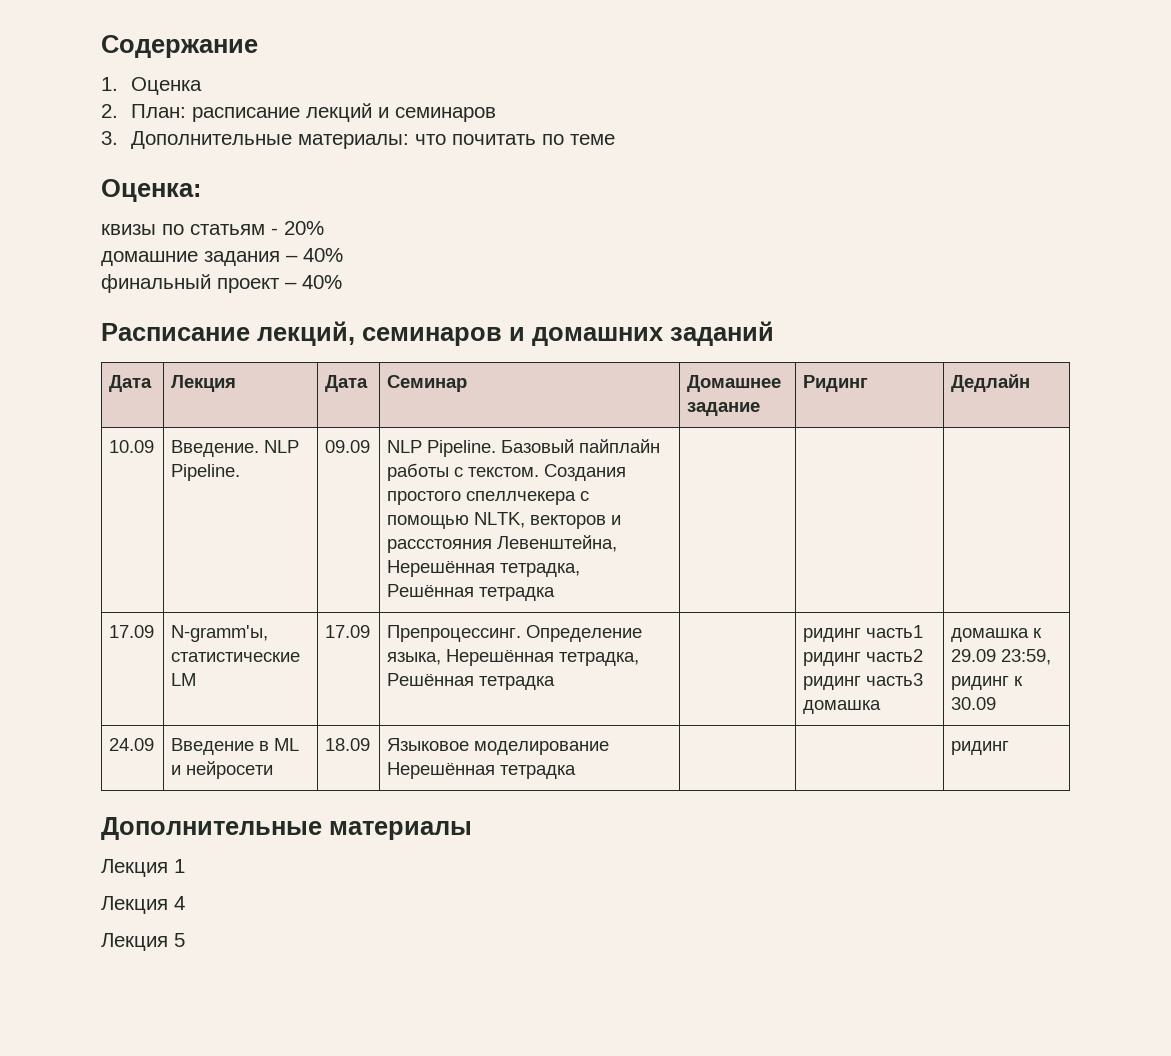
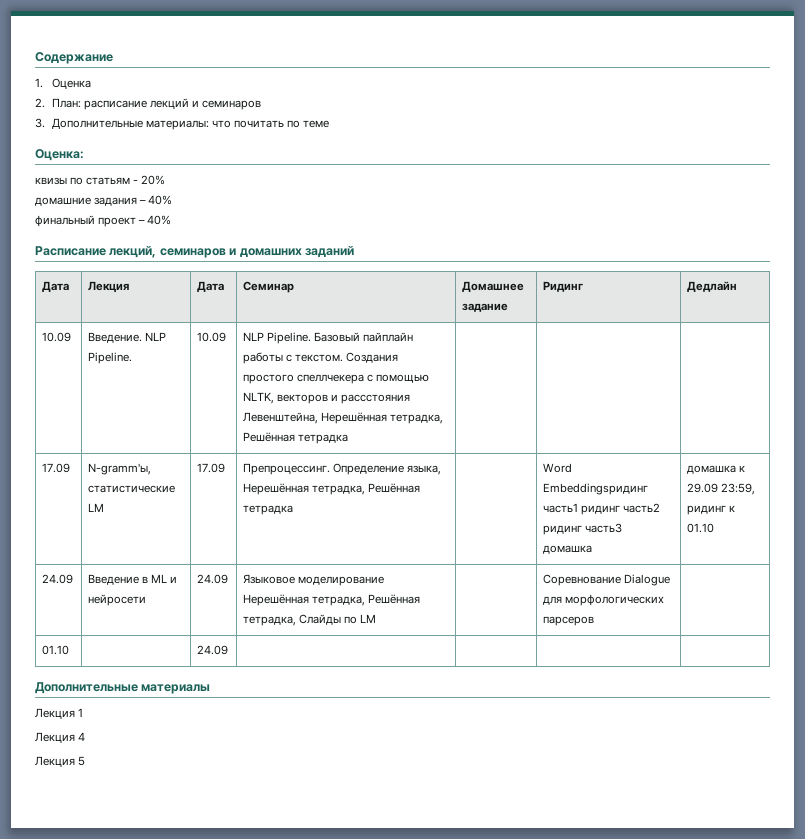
[325,440,371,453] 09.09 -> [197,332,227,342] 10.09
[803,628,862,642] ридинг -> [543,463,573,473] [543,483,649,495] Word Embeddingsридинг
[951,697,997,710] 30.09 -> [687,523,715,533] 01.10
[325,738,371,751] 18.09 -> [197,574,229,584] 24.09
[500,765,577,779] [951,741,1010,755] тетрадка | | | ридинг -> [312,594,421,606] [243,614,377,626] [543,574,671,586] [543,594,665,606] [543,616,595,626] [42,645,70,655] [197,645,229,655] тетрадка, Решённая тетрадка, Слайды по LM | | Соревнование Dialogue для морфологических парсеров | // 01.10 | | 24.09 | | | |

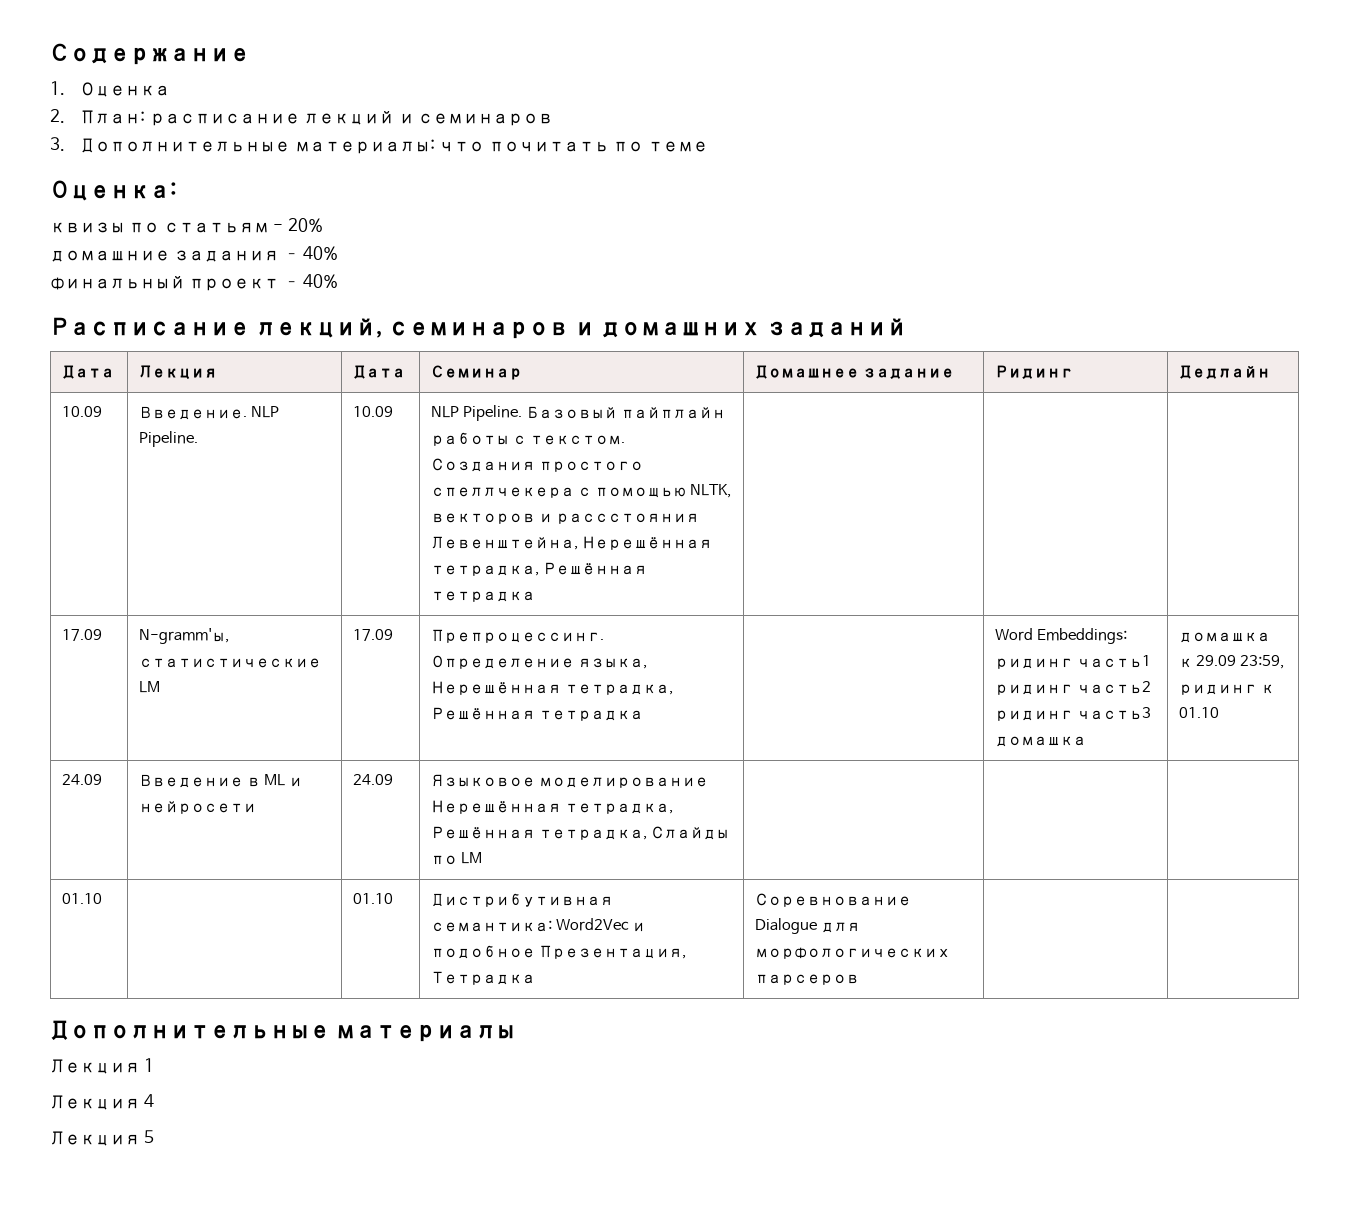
[543,483,649,495] Embeddingsридинг -> [1037,628,1128,644] [995,658,1074,669] Embeddings: ридинг
(377, 618) none -> [62,893,103,904] [353,893,394,904] [431,893,614,907] [431,918,646,932] [431,945,687,959] [431,971,536,985] | // 01.10 | | 01.10 | Дистрибутивная семантика: Word2Vec и подобное Презентация, Тетрадка |
[42,645,70,655] [197,645,229,655] // 01.10 | | 24.09 | | | -> (860, 979) none

